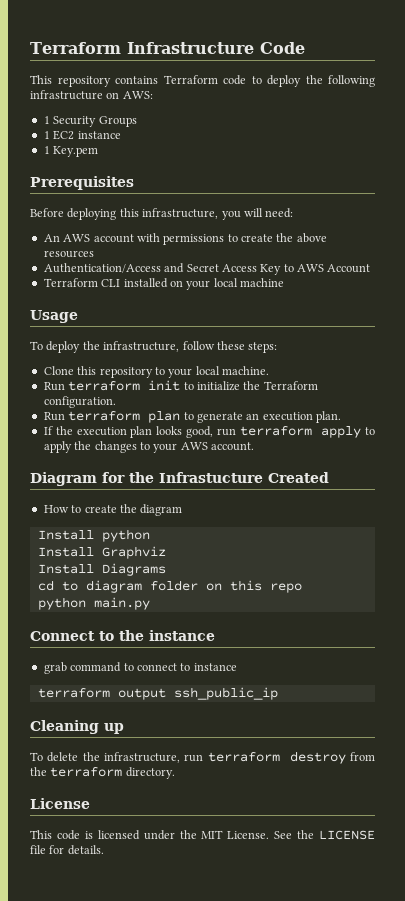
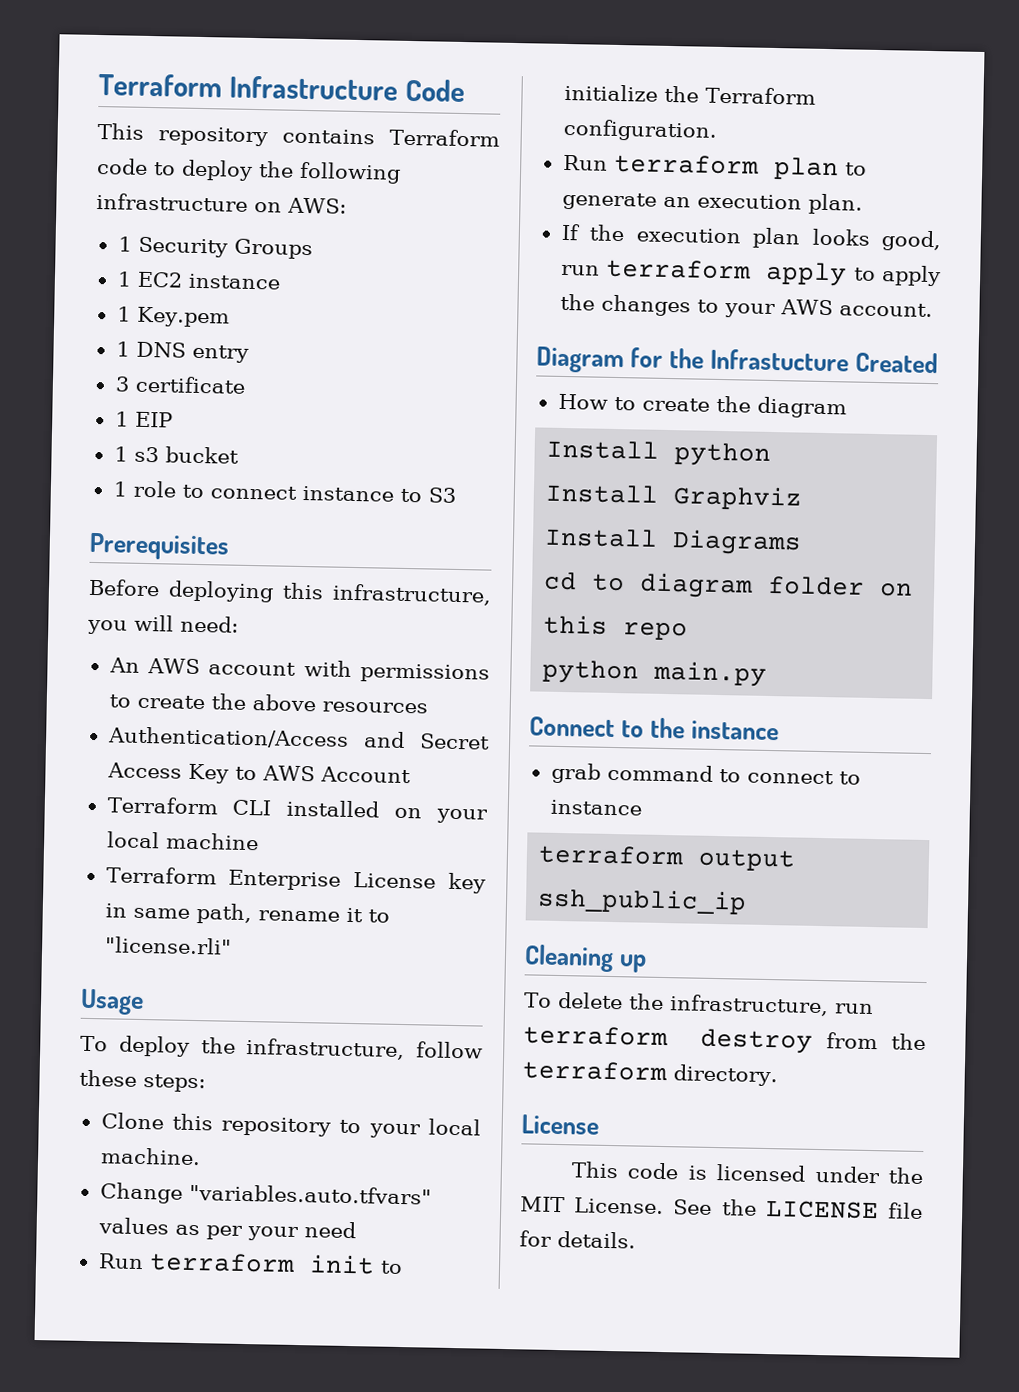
(99, 151) none -> [115,341,249,363] [114,375,246,394] [114,411,173,428] [113,446,239,464] [112,480,456,503] // 1 DNS entry // 3 certificate // 1 EIP // 1 s3 bucket // 1 role to connect instance to S3
(284, 282) none -> [105,866,486,894] [104,903,390,925] [104,936,232,955] // Terraform Enterprise License key in same path, rename it to "license.rli"
(269, 370) none -> [99,1182,432,1205] [97,1217,356,1242] // Change "variables.auto.tfvars" values as per your need

